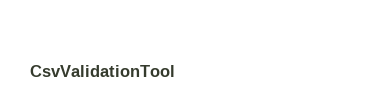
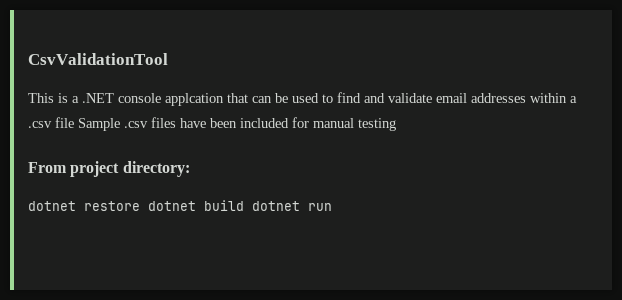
(175, 71) none -> [28,92,577,106] [28,117,396,131] [28,161,190,177] [28,200,332,211] // This is a .NET console applcation that can be used to find and validate email addresses within a .csv file Sample .csv files have been included for manual testing // From project directory: // dotnet restore dotnet build dotnet run

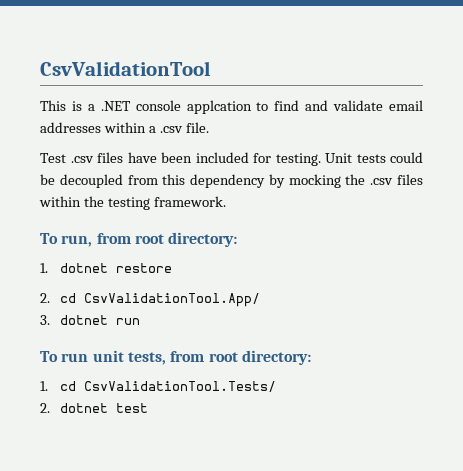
[227,93,319,103] that can be used -> (252, 107) none
[55,117,120,131] file Sample -> [185,122,209,133] [40,153,66,163] file. // Test
[313,118,396,131] [28,161,190,177] manual testing // From project directory: // -> [275,152,423,166] [40,174,423,188] [39,196,226,210] [40,232,238,247] [40,263,48,273] testing. Unit tests could be decoupled from this dependency by mocking the .csv files within the testing framework. // To run, from root directory: // 1.
[148,200,332,211] dotnet build dotnet run -> [40,293,261,307] [40,315,141,325] [40,350,311,365] [40,381,277,392] [40,403,149,413] // 2. cd CsvValidationTool.App/ // 3. dotnet run // To run unit tests, from root directory: // 1. cd CsvValidationTool.Tests/ // 2. dotnet test

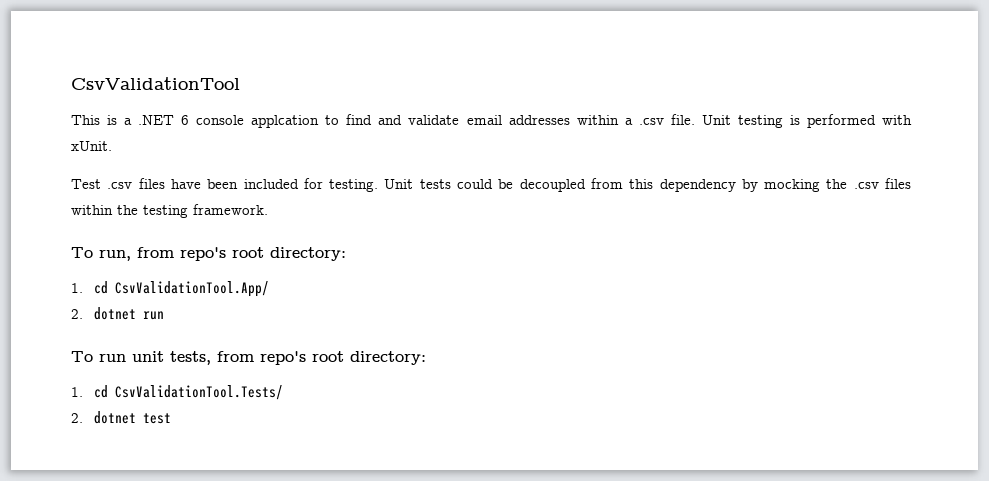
(131, 106) none -> [181,115,190,125] 6
(209, 127) none -> [701,114,912,128] [71,141,112,151] Unit testing is performed with xUnit.
[134,232,238,247] [40,263,173,273] [40,293,50,303] root directory: // 1. dotnet restore // 2. -> [180,247,346,261] [71,283,83,293] repo's root directory: // 1.
[40,315,50,325] 3. -> [71,309,83,319] 2.
(205, 356) none -> [260,351,306,365] repo's

